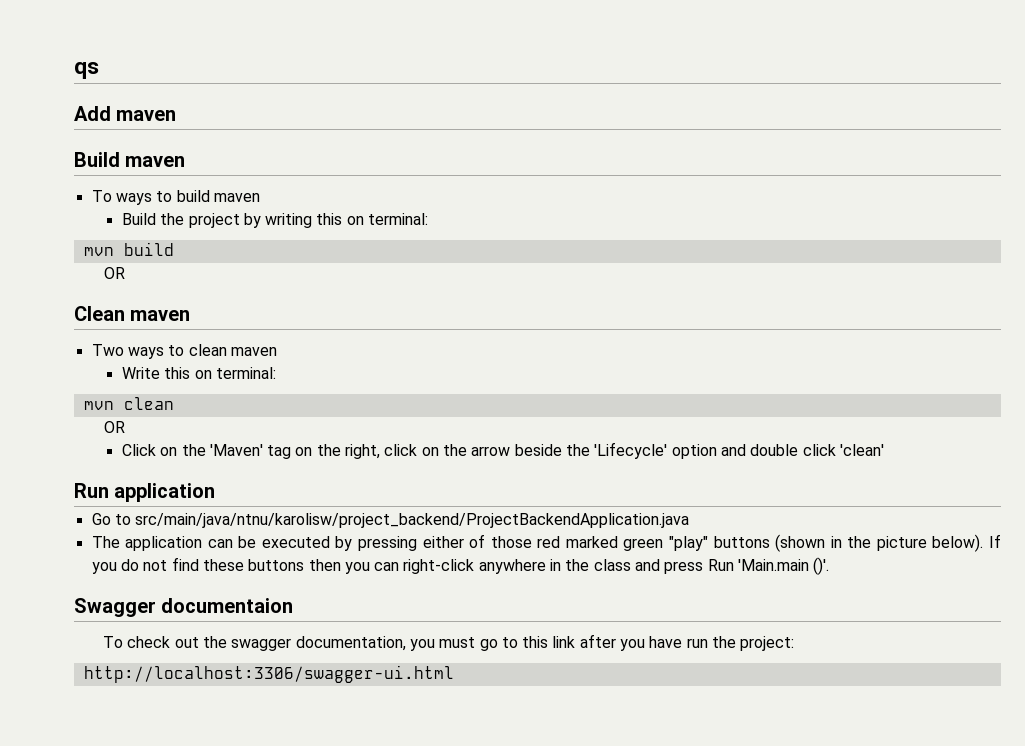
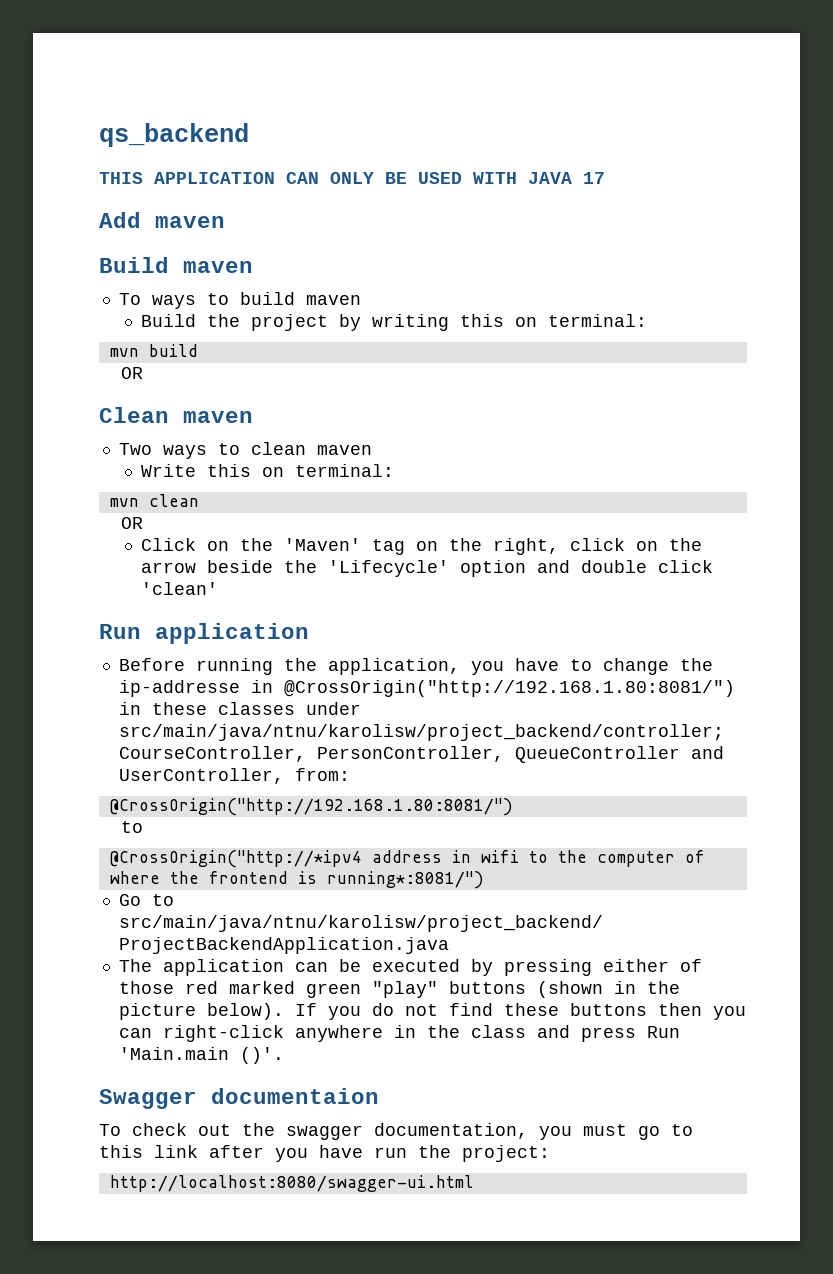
[74,62,99,79] qs -> [99,123,249,147] [99,172,605,184] qs_backend // THIS APPLICATION CAN ONLY BE USED WITH JAVA 17
(216, 492) none -> [118,658,713,675] [118,680,735,697] [118,702,361,715] [118,724,724,741] [118,746,724,763] [118,768,350,784] [109,798,513,816] [121,821,144,833] [109,850,705,868] [109,871,484,889] // Before running the application, you have to change the ip-addresse in @CrossOrigin("http://192.168.1.80:8081/") in these classes under src/main/java/ntnu/karolisw/project_backend/controller; CourseController, PersonController, QueueController and UserController, from: // @CrossOrigin("http://192.168.1.80:8081/") // to // @CrossOrigin("http://*ipv4 address in wifi to the computer of where the frontend is running*:8081/")
[83,665,454,683] http://localhost:3306/swagger-ui.html -> [109,1175,474,1192] http://localhost:8080/swagger-ui.html

